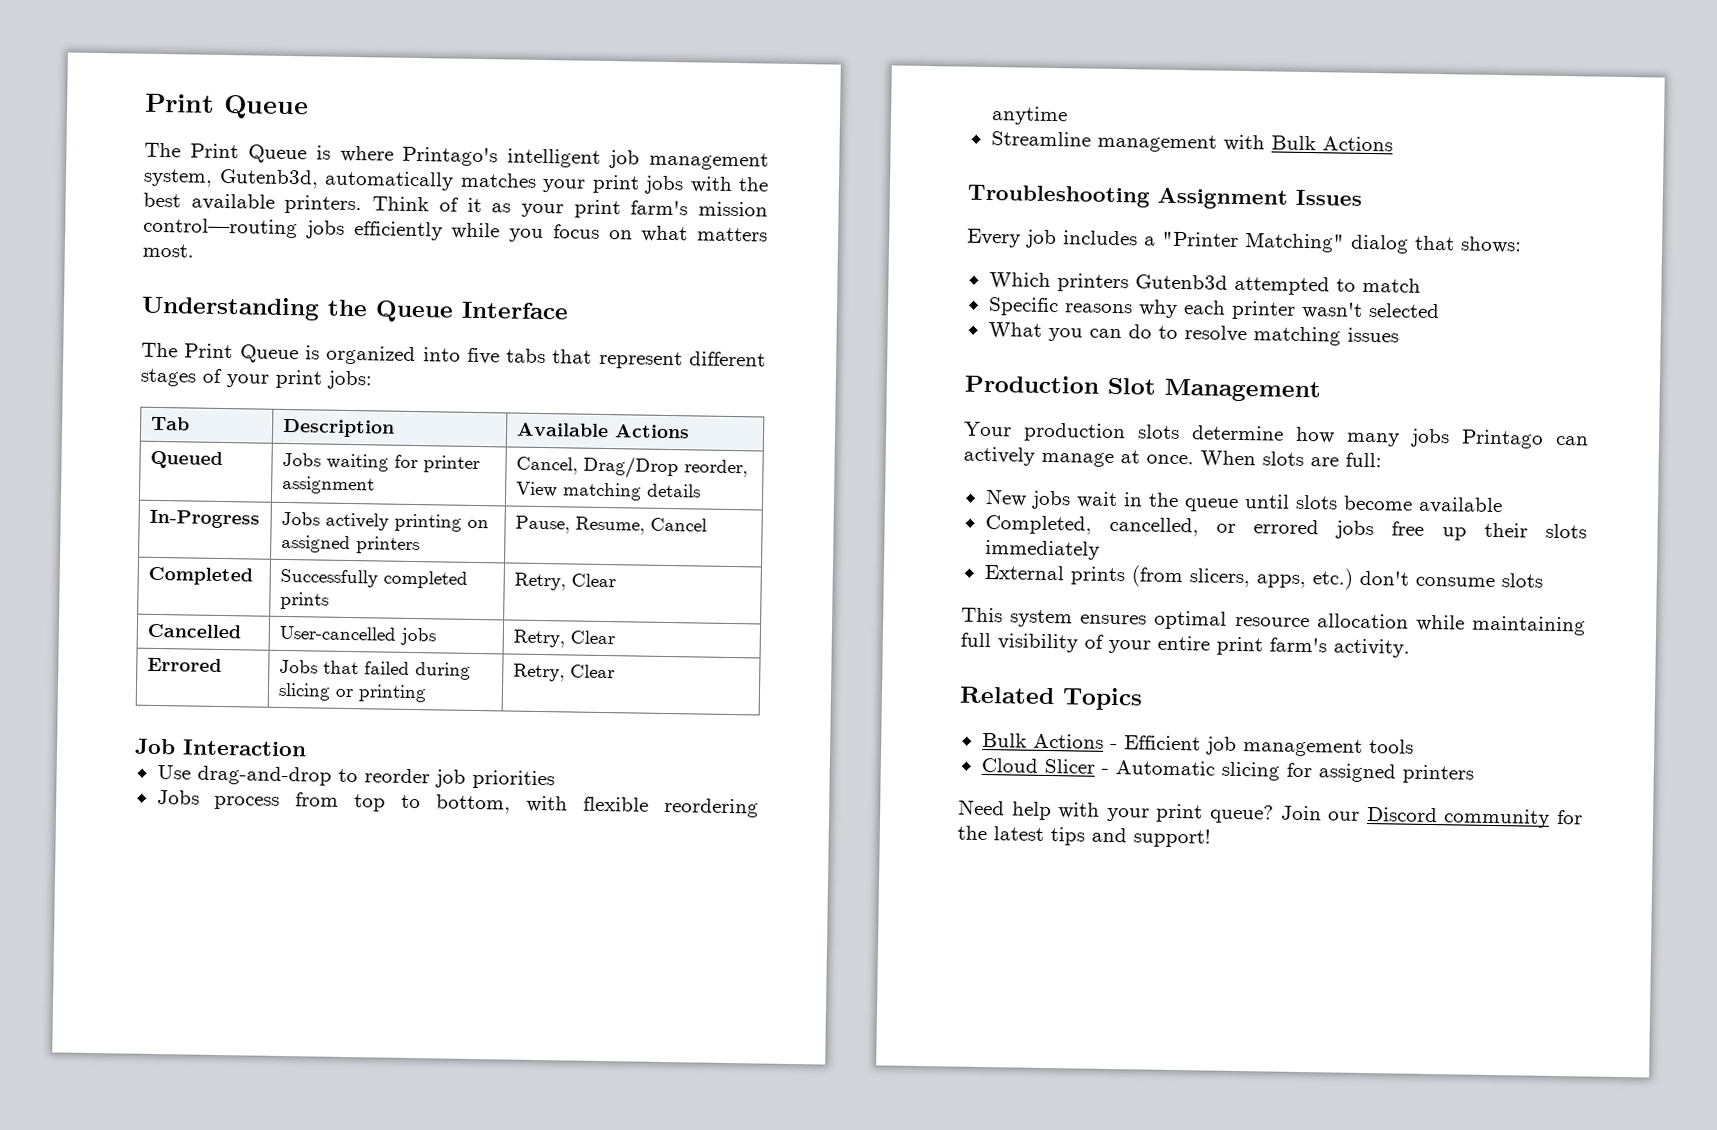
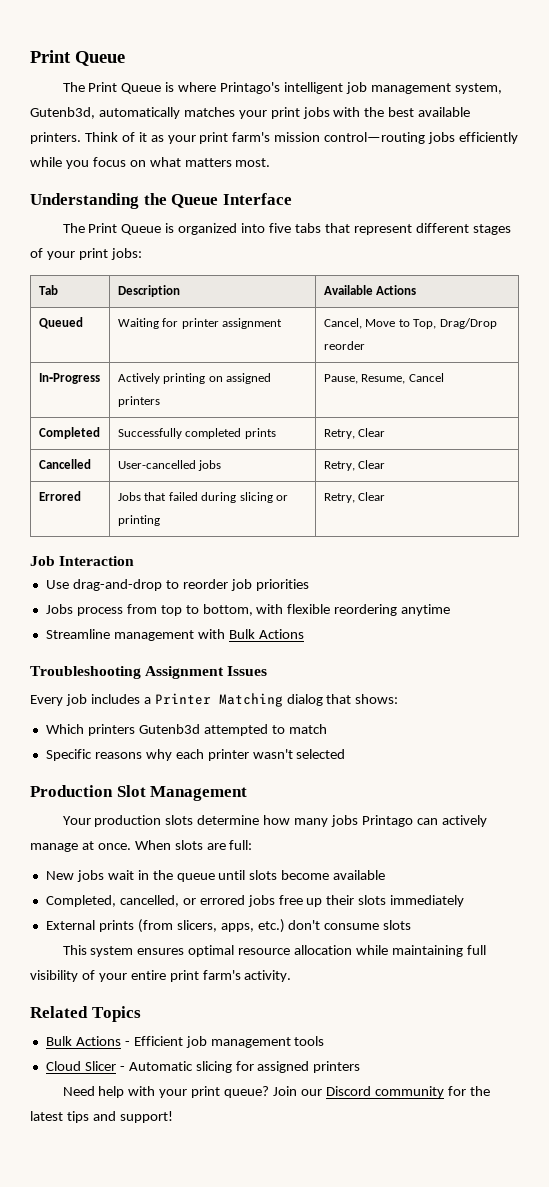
[281,452,389,472] Jobs waiting -> [117,318,159,329] Waiting
[582,455,748,480] [515,481,701,501] Drag/Drop reorder, View matching details -> [365,318,497,329] [323,341,365,350] Move to Top, Drag/Drop reorder
[280,511,389,531] Jobs actively -> [117,373,160,384] Actively
[1162,231,1345,253] "Printer Matching" -> [154,693,283,707] Printer Matching
[987,322,1399,346] // What you can do to resolve matching issues -> (346, 754) none

